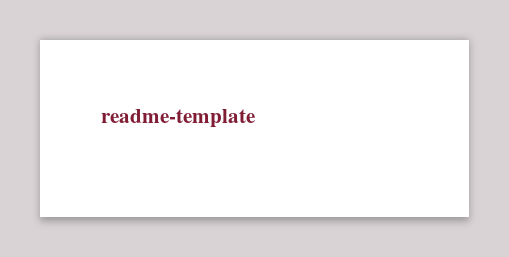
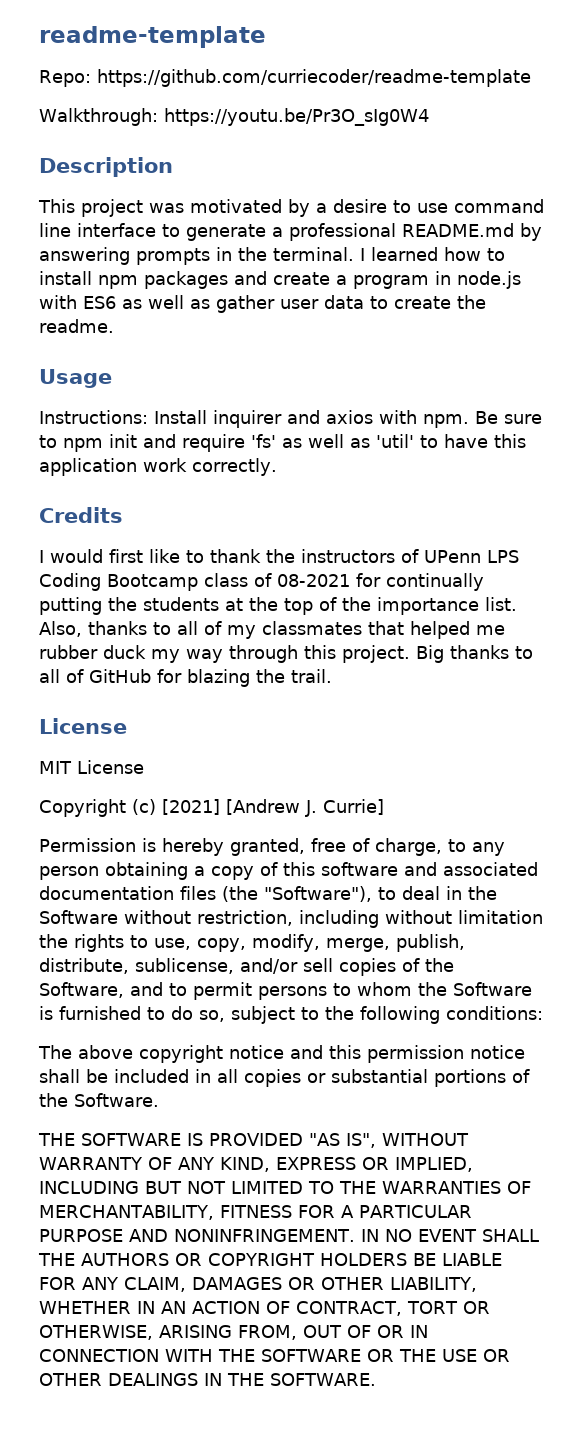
(255, 118) none -> [39,69,531,87] [39,108,429,126] [39,157,173,177] [38,199,544,217] [39,223,542,241] [39,247,505,265] [39,271,521,289] [39,295,486,313] [39,319,114,333] [39,369,112,388] [39,410,542,428] [39,434,526,452] [39,458,277,476] [39,507,123,523] [39,549,519,563] [39,573,484,591] [39,597,517,615] [39,621,505,639] [39,645,533,663] [39,669,332,687] [39,718,127,734] [39,760,144,774] [39,799,384,817] [39,838,505,856] [39,862,538,880] [39,886,497,902] [39,910,543,928] [39,934,465,952] [39,958,454,976] [39,982,532,1000] [39,1006,543,1024] [38,1045,525,1063] [39,1069,530,1087] [39,1093,159,1107] [38,1133,469,1148] [39,1157,473,1172] [39,1181,531,1194] [39,1205,472,1220] [39,1229,539,1242] [38,1253,502,1266] [39,1277,477,1292] [39,1301,490,1316] [39,1325,428,1340] [39,1349,510,1362] [39,1373,376,1386] // Repo: https://github.com/curriecoder/readme-template // Walkthrough: https://youtu.be/Pr3O_sIg0W4 // Description // This project was motivated by a desire to use command line interface to generate a professional README.md by answering prompts in the terminal. I learned how to install npm packages and create a program in node.js with ES6 as well as gather user data to create the readme. // Usage // Instructions: Install inquirer and axios with npm. Be sure to npm init and require 'fs' as well as 'util' to have this application work correctly. // Credits // I would first like to thank the instructors of UPenn LPS Coding Bootcamp class of 08-2021 for continually putting the students at the top of the importance list. Also, thanks to all of my classmates that helped me rubber duck my way through this project. Big thanks to all of GitHub for blazing the trail. // License // MIT License // Copyright (c) [2021] [Andrew J. Currie] // Permission is hereby granted, free of charge, to any person obtaining a copy of this software and associated documentation files (the "Software"), to deal in the Software without restriction, including without limitation the rights to use, copy, modify, merge, publish, distribute, sublicense, and/or sell copies of the Software, and to permit persons to whom the Software is furnished to do so, subject to the following conditions: // The above copyright notice and this permission notice shall be included in all copies or substantial portions of the Software. // THE SOFTWARE IS PROVIDED "AS IS", WITHOUT WARRANTY OF ANY KIND, EXPRESS OR IMPLIED, INCLUDING BUT NOT LIMITED TO THE WARRANTIES OF MERCHANTABILITY, FITNESS FOR A PARTICULAR PURPOSE AND NONINFRINGEMENT. IN NO EVENT SHALL THE AUTHORS OR COPYRIGHT HOLDERS BE LIABLE FOR ANY CLAIM, DAMAGES OR OTHER LIABILITY, WHETHER IN AN ACTION OF CONTRACT, TORT OR OTHERWISE, ARISING FROM, OUT OF OR IN CONNECTION WITH THE SOFTWARE OR THE USE OR OTHER DEALINGS IN THE SOFTWARE.

